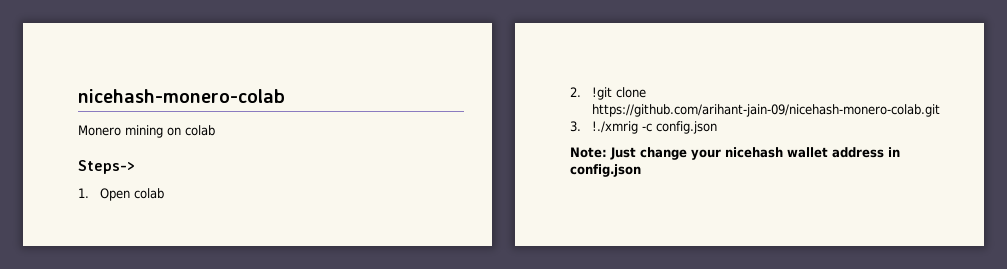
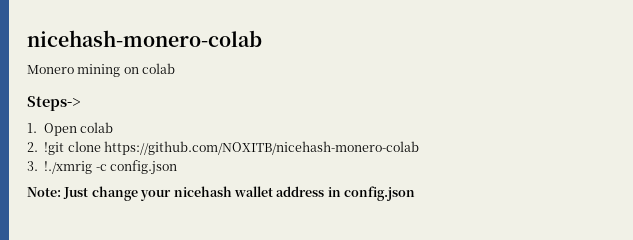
[591,104,940,117] https://github.com/arihant-jain-09/nicehash-monero-colab.git -> [104,141,419,155] https://github.com/NOXITB/nicehash-monero-colab

